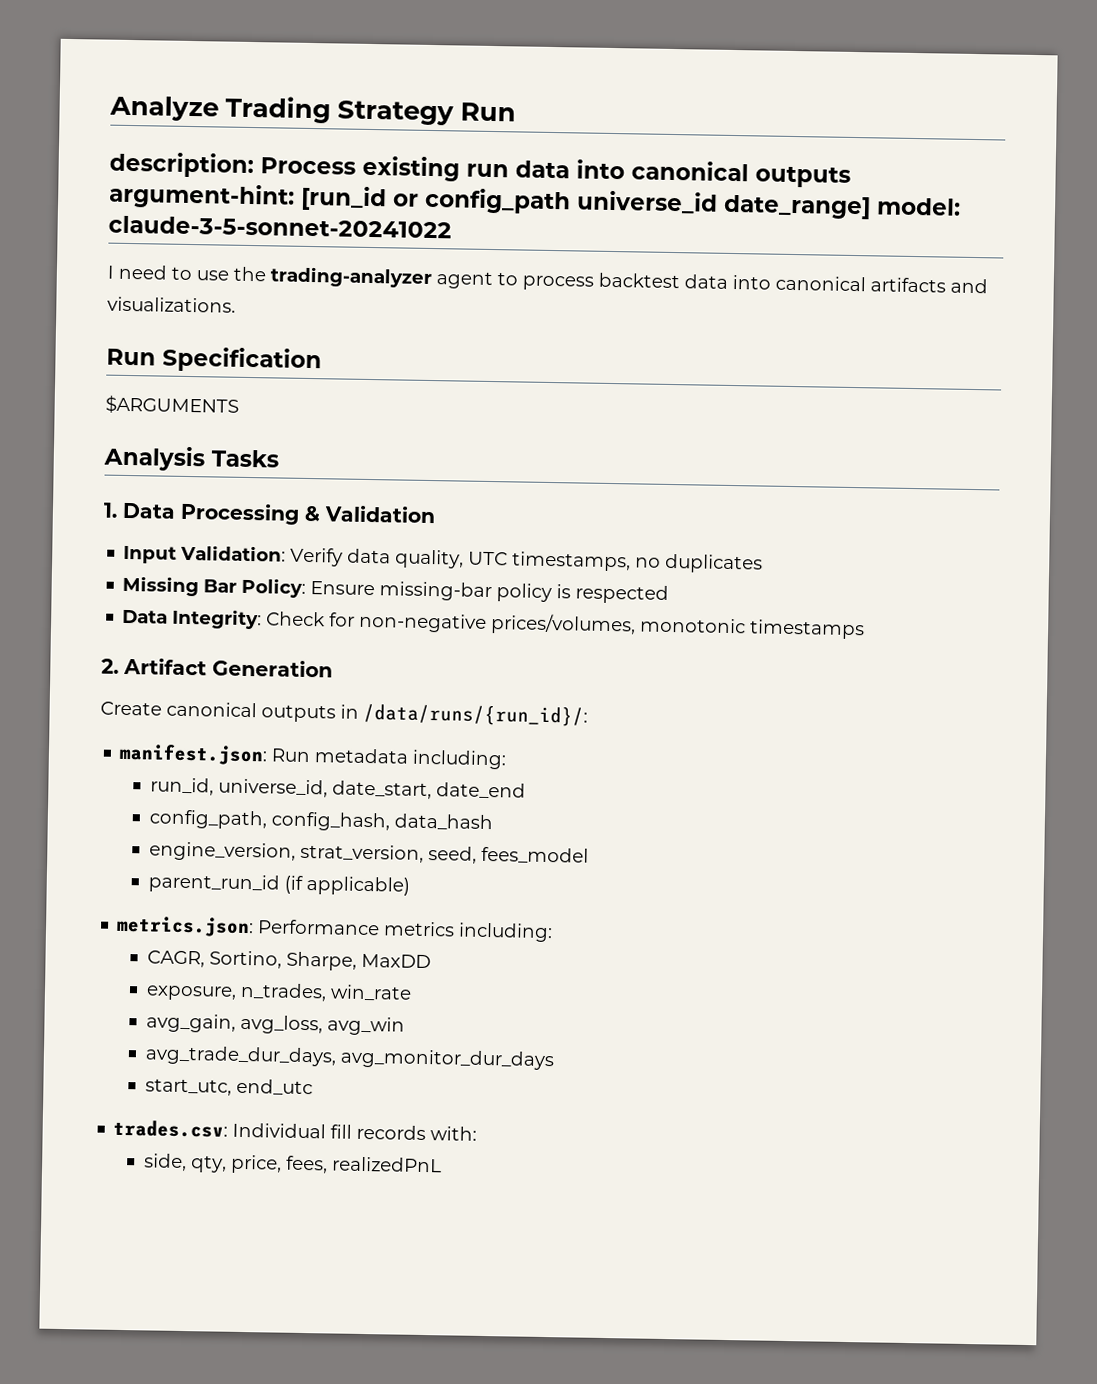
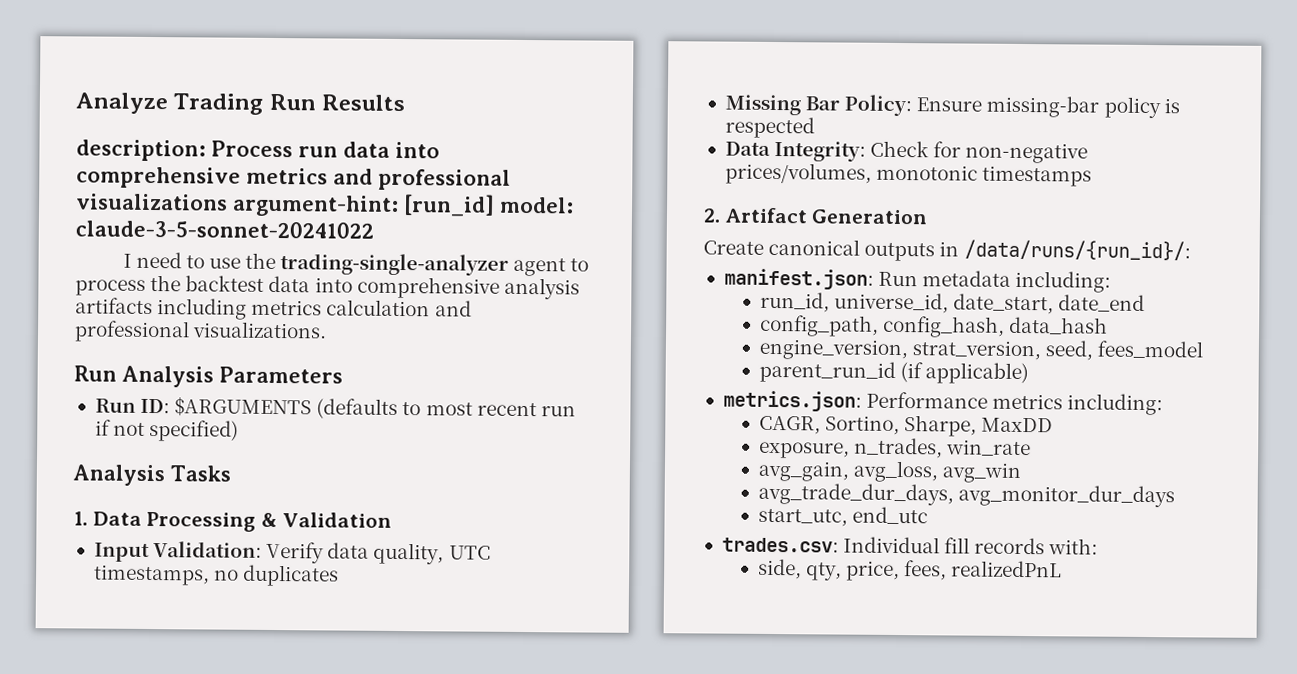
[337,100,517,126] Strategy Run -> [268,93,406,112] Run Results
[362,155,460,182] existing -> (293, 149) none
[631,160,851,188] [108,182,871,220] canonical outputs argument-hint: [run_id or config_path universe_id date_range] -> [76,166,511,191] [76,193,495,217] comprehensive metrics and professional visualizations argument-hint: [run_id]
[270,266,432,289] trading-analyzer -> [280,253,510,276] trading-single-analyzer
(594, 283) none -> [150,274,182,292] the
[775,275,988,294] [107,296,236,313] [106,346,322,374] [105,394,239,415] canonical artifacts and visualizations. // Run Specification // $ARGUMENTS -> [356,276,580,300] [75,297,472,320] [74,320,328,343] [74,365,343,388] [94,397,576,419] [94,419,240,442] comprehensive analysis artifacts including metrics calculation and professional visualizations. // Run Analysis Parameters // Run ID: $ARGUMENTS (defaults to most recent run if not specified)

